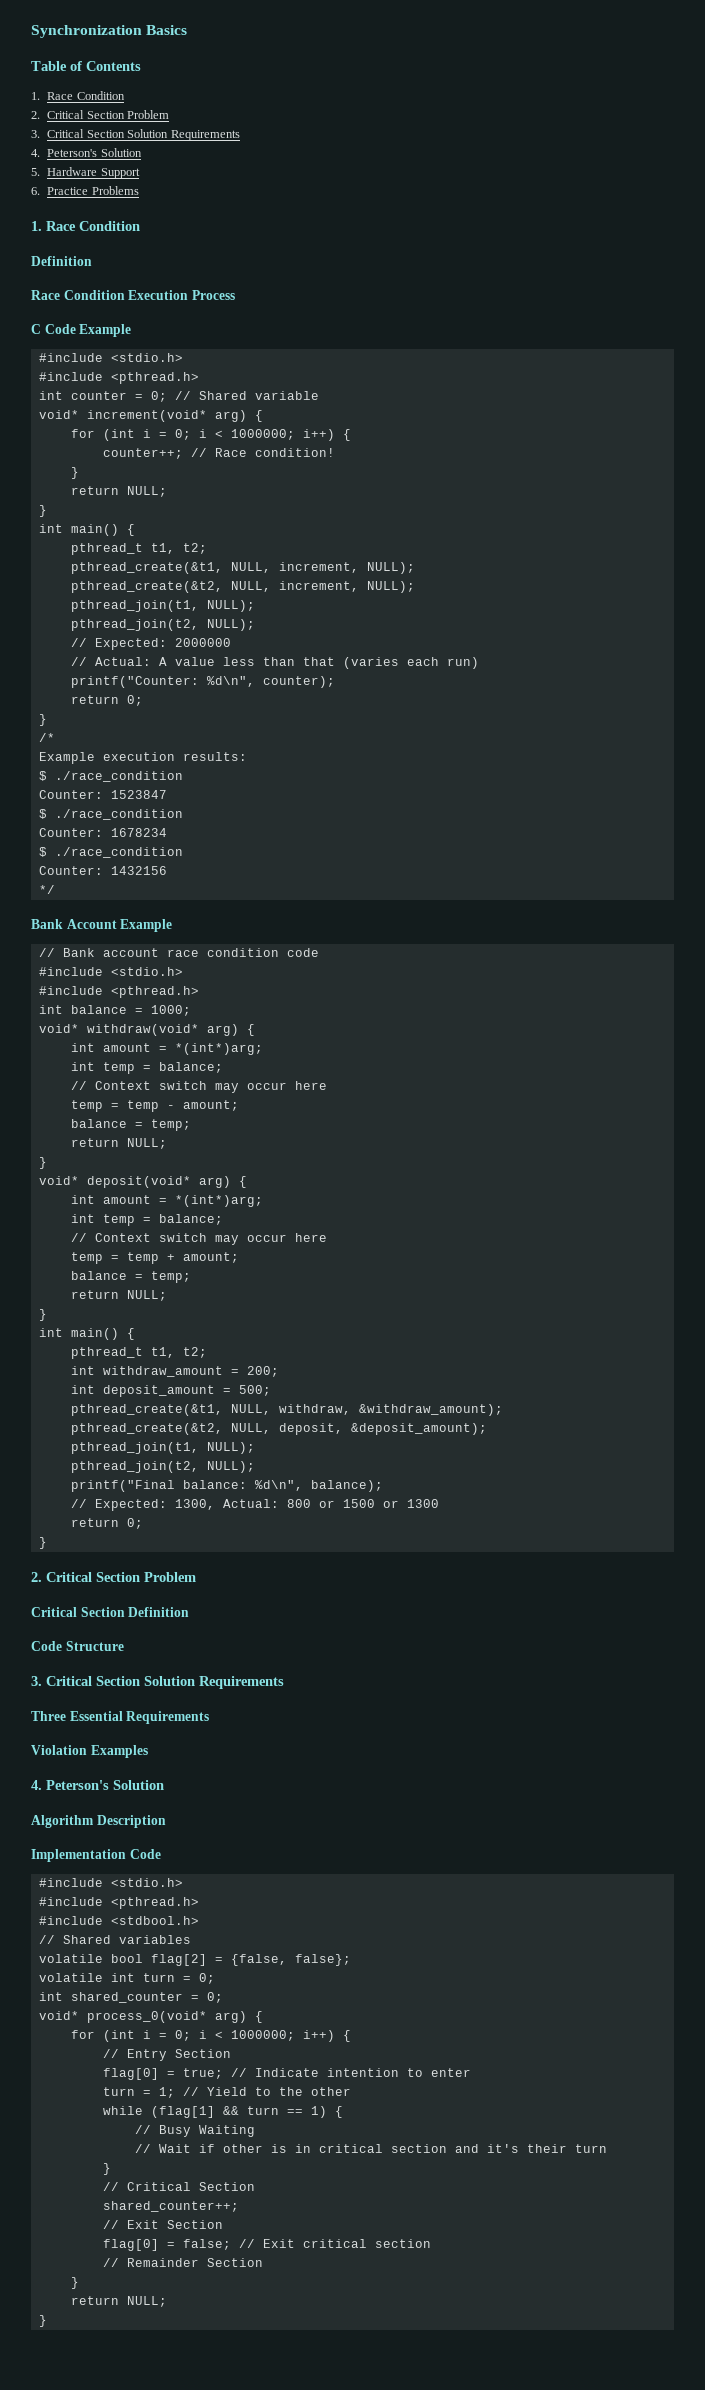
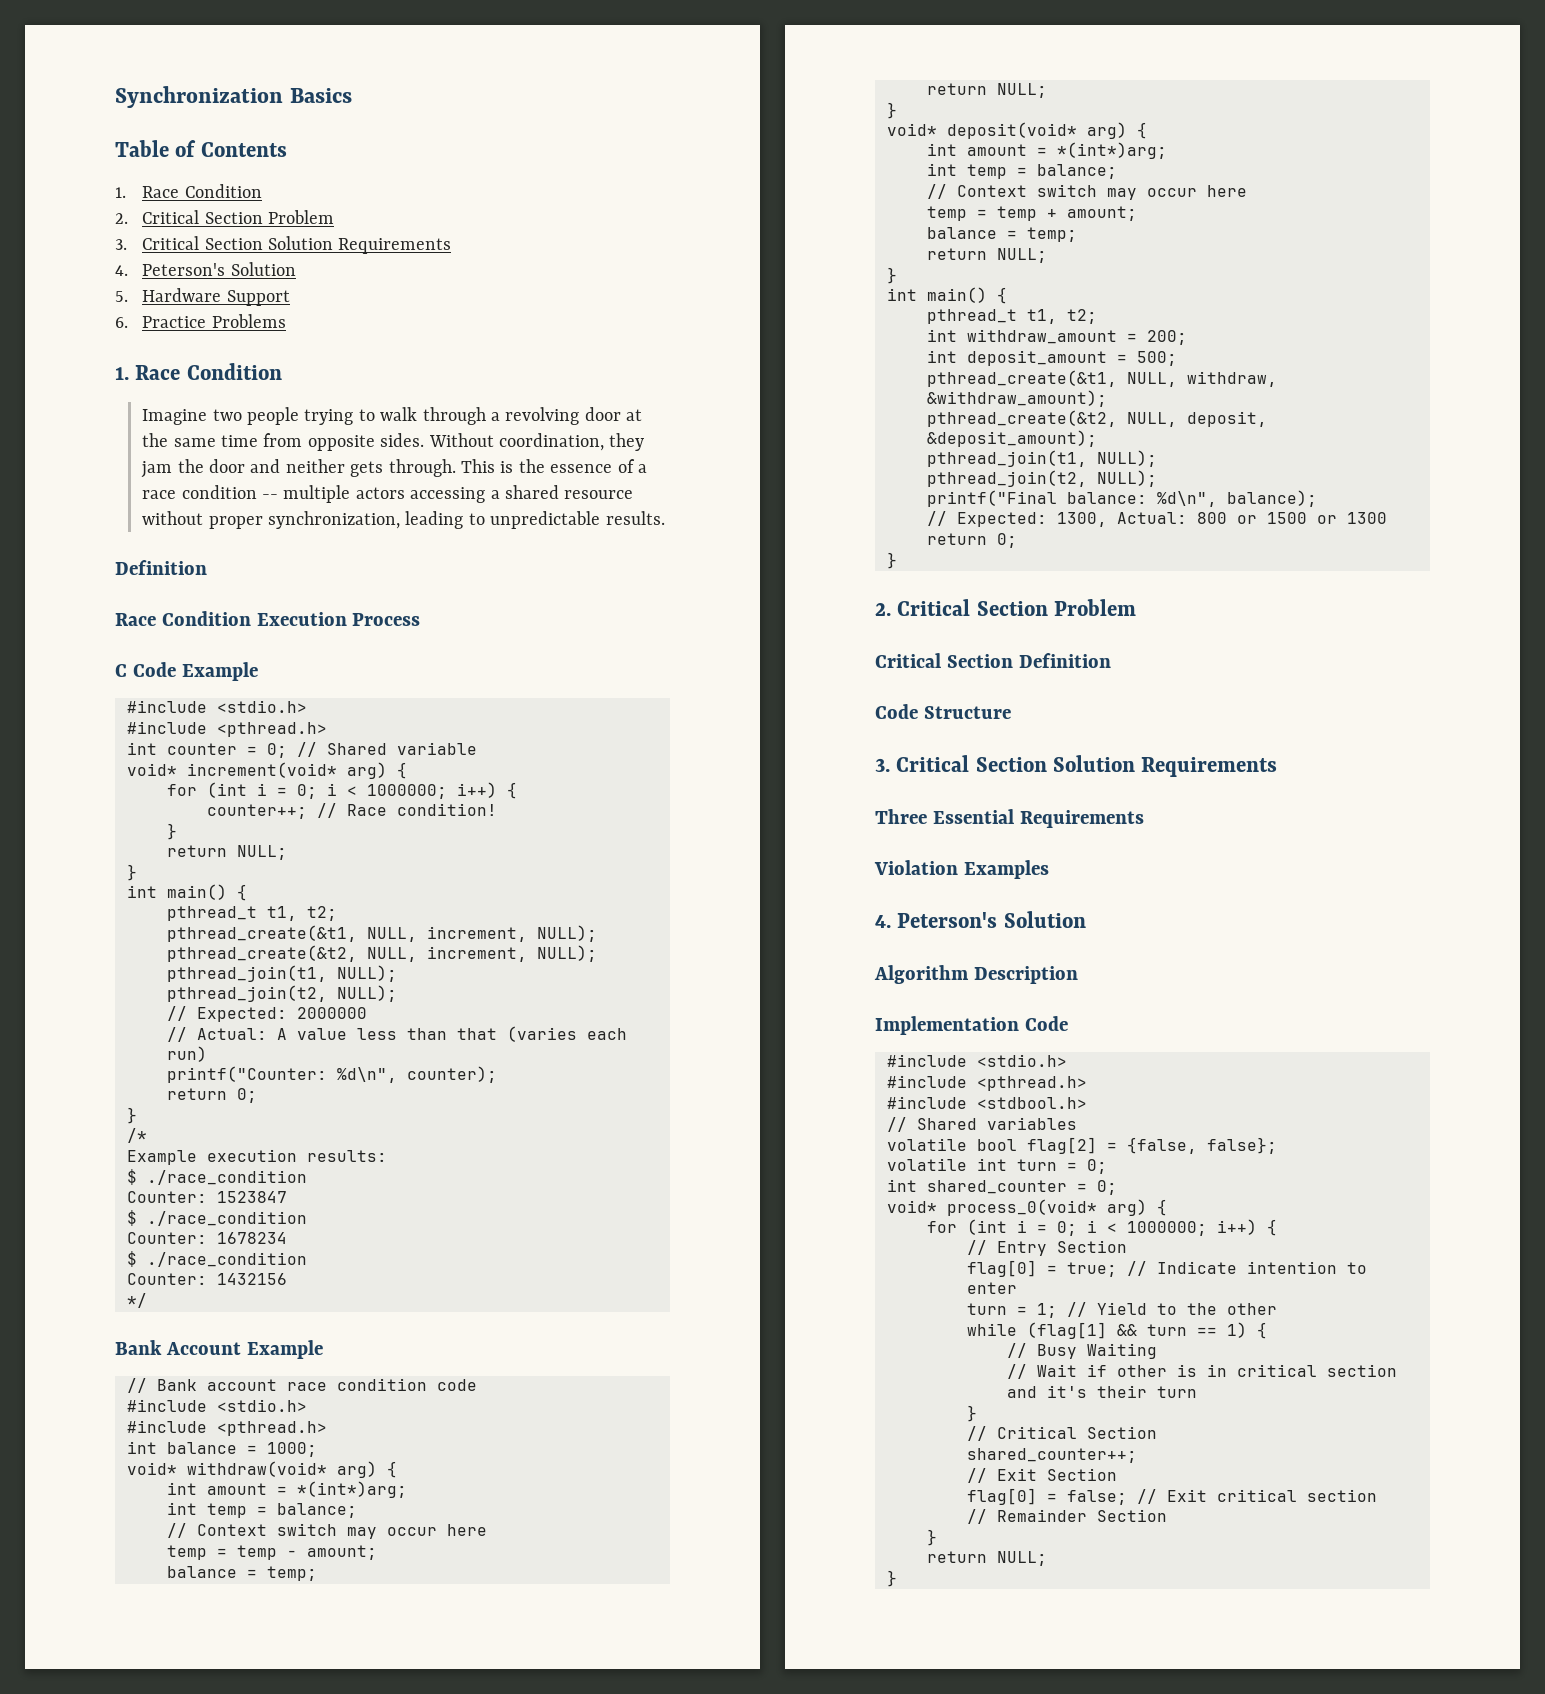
(140, 226) none -> [142,407,643,425] [142,433,645,451] [141,459,648,478] [142,485,634,503] [142,511,665,529] // Imagine two people trying to walk through a revolving door at the same time from opposite sides. Without coordination, they jam the door and neither gets through. This is the essence of a race condition -- multiple actors accessing a shared resource without proper synchronization, leading to unpredictable results.

